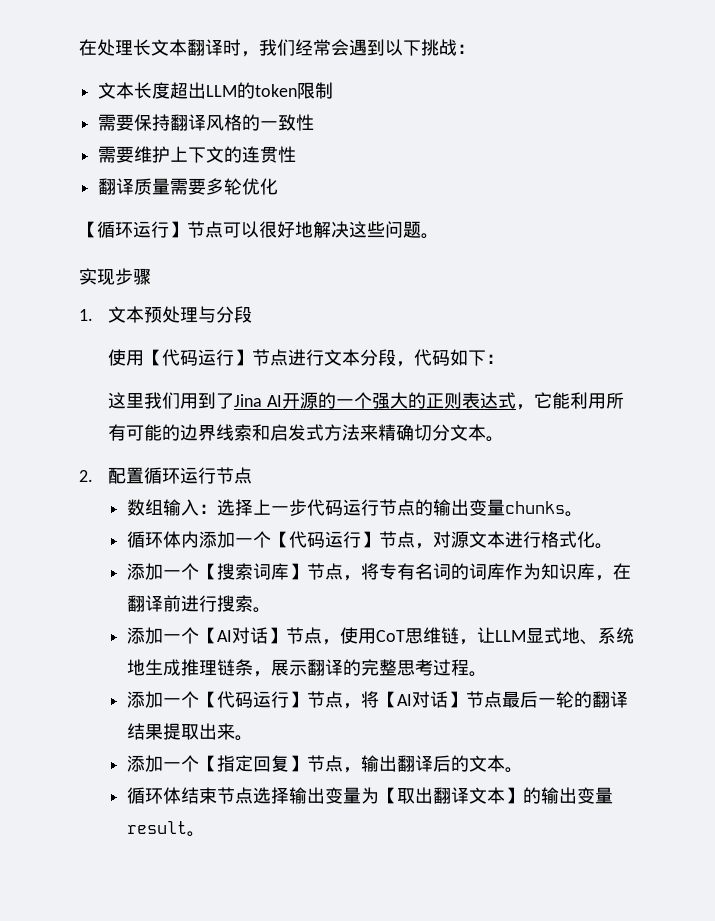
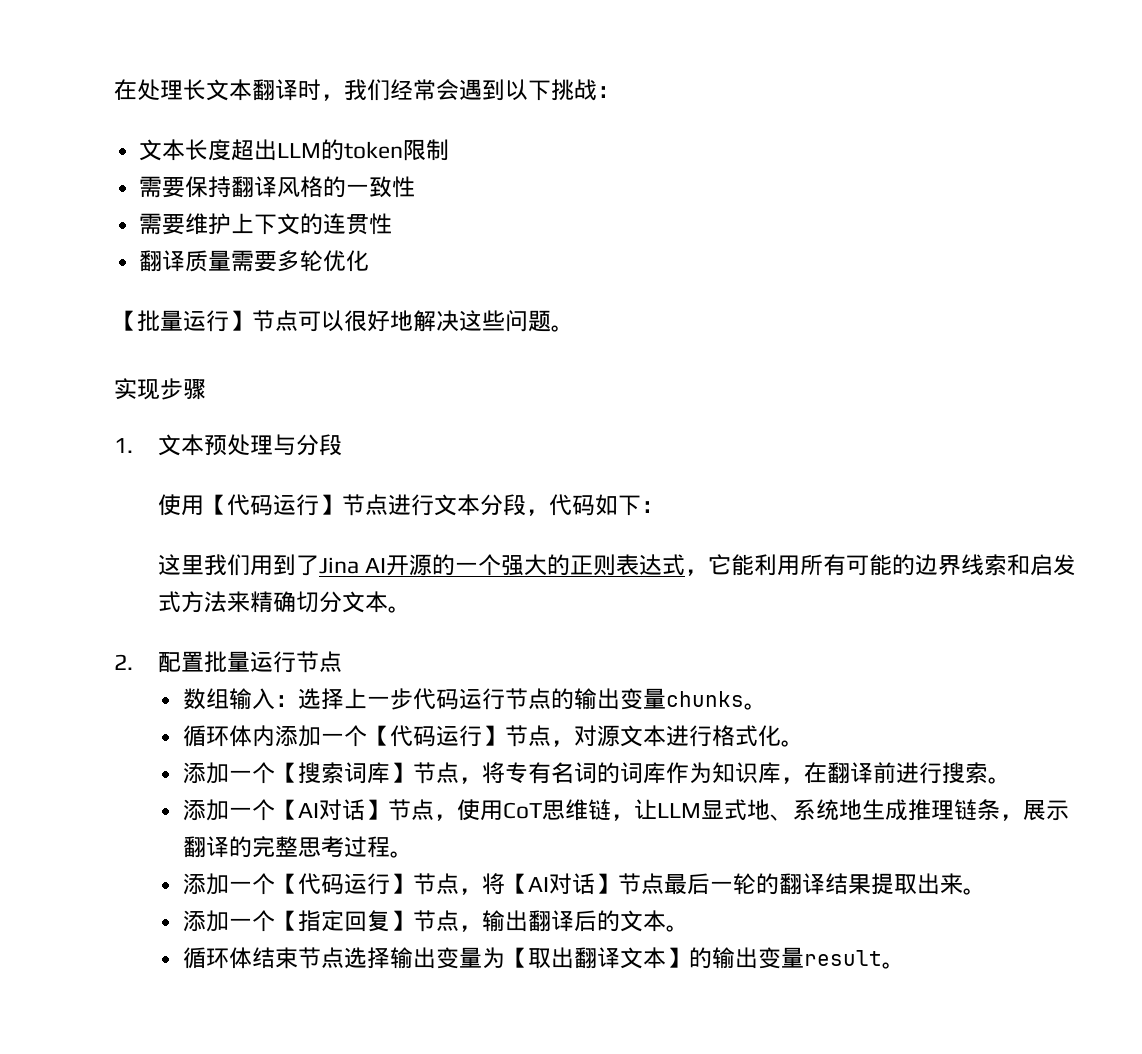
[97,221,133,238] 循环 -> [137,310,183,332] 批量
[143,467,180,484] 循环 -> [203,651,250,673] 批量

